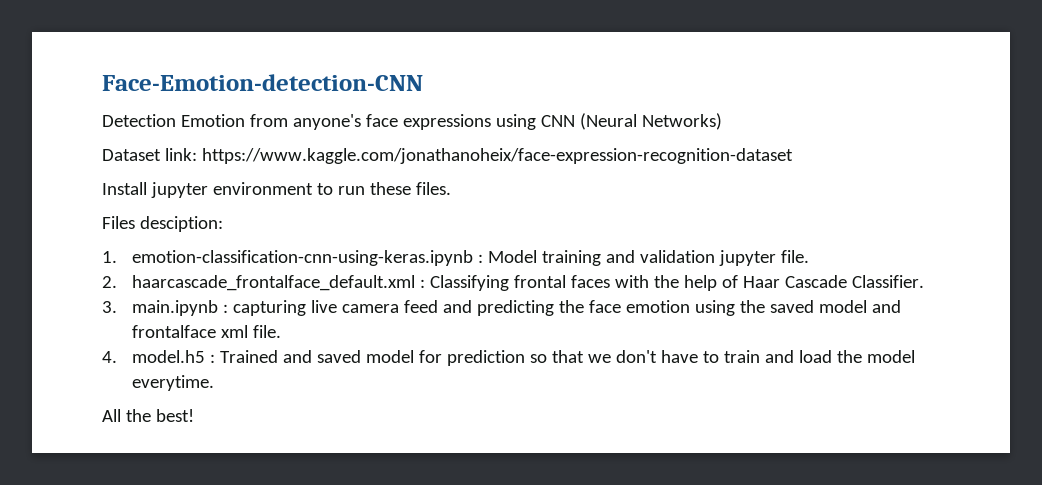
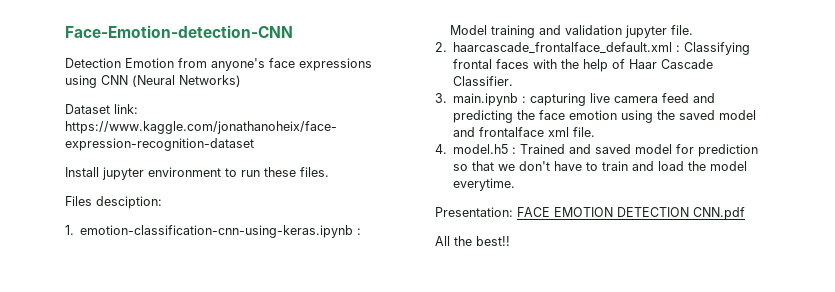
(215, 383) none -> [435,207,745,220] // Presentation: FACE EMOTION DETECTION CNN.pdf
[155,409,194,422] best! -> [476,236,510,246] best!!

